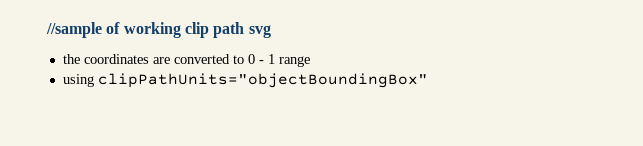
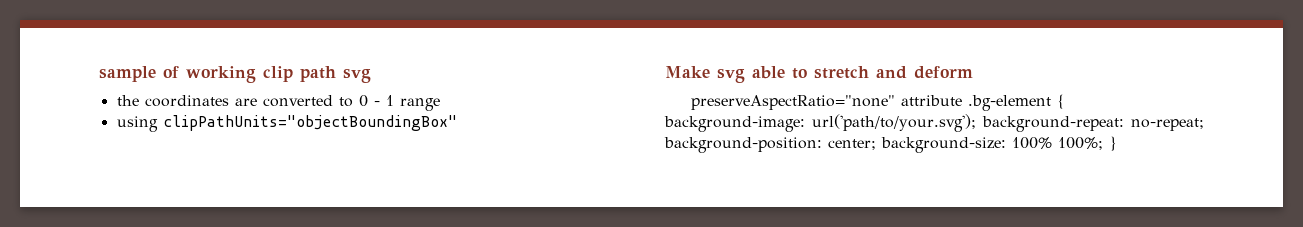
[46,22,102,38] //sample -> [99,66,156,82] sample
(428, 80) none -> [665,66,973,83] [690,94,1065,111] [664,114,1204,132] [664,136,1117,153] // Make svg able to stretch and deform // preserveAspectRatio="none" attribute .bg-element { background-image: url('path/to/your.svg'); background-repeat: no-repeat; background-position: center; background-size: 100% 100%; }

